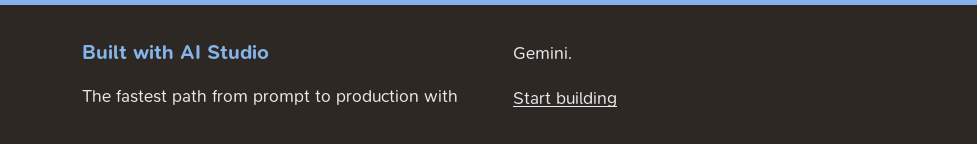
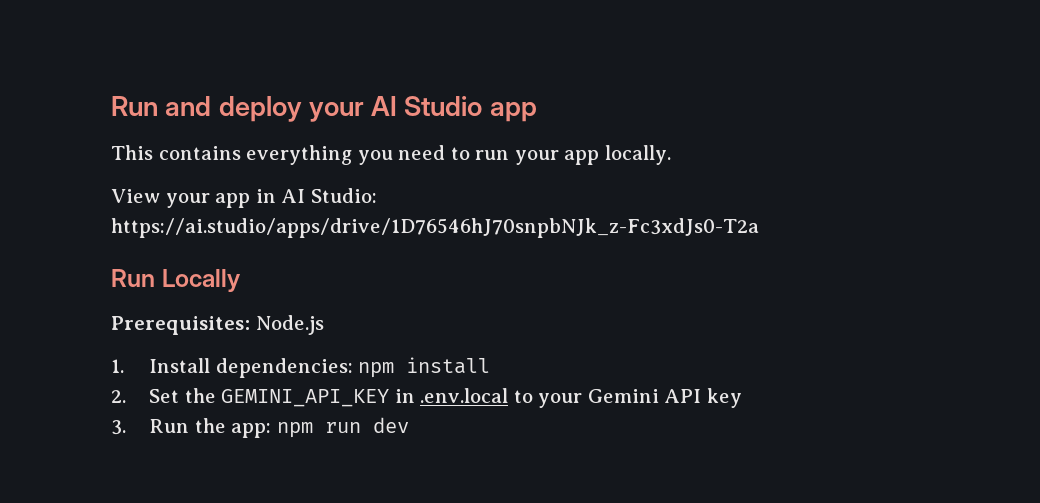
[82,44,269,59] [82,89,458,105] [513,47,572,60] [513,92,617,107] Built with AI Studio // The fastest path from prompt to production with Gemini. // Start building -> [111,96,537,122] [111,145,671,165] [111,188,377,208] [111,218,759,238] [111,269,241,292] [111,315,324,335] [111,357,491,378] [111,388,743,408] [111,417,409,438] Run and deploy your AI Studio app // This contains everything you need to run your app locally. // View your app in AI Studio: https://ai.studio/apps/drive/1D76546hJ70snpbNJk_z-Fc3xdJs0-T2a // Run Locally // Prerequisites: Node.js // 1. Install dependencies: npm install // 2. Set the GEMINI_API_KEY in .env.local to your Gemini API key // 3. Run the app: npm run dev

